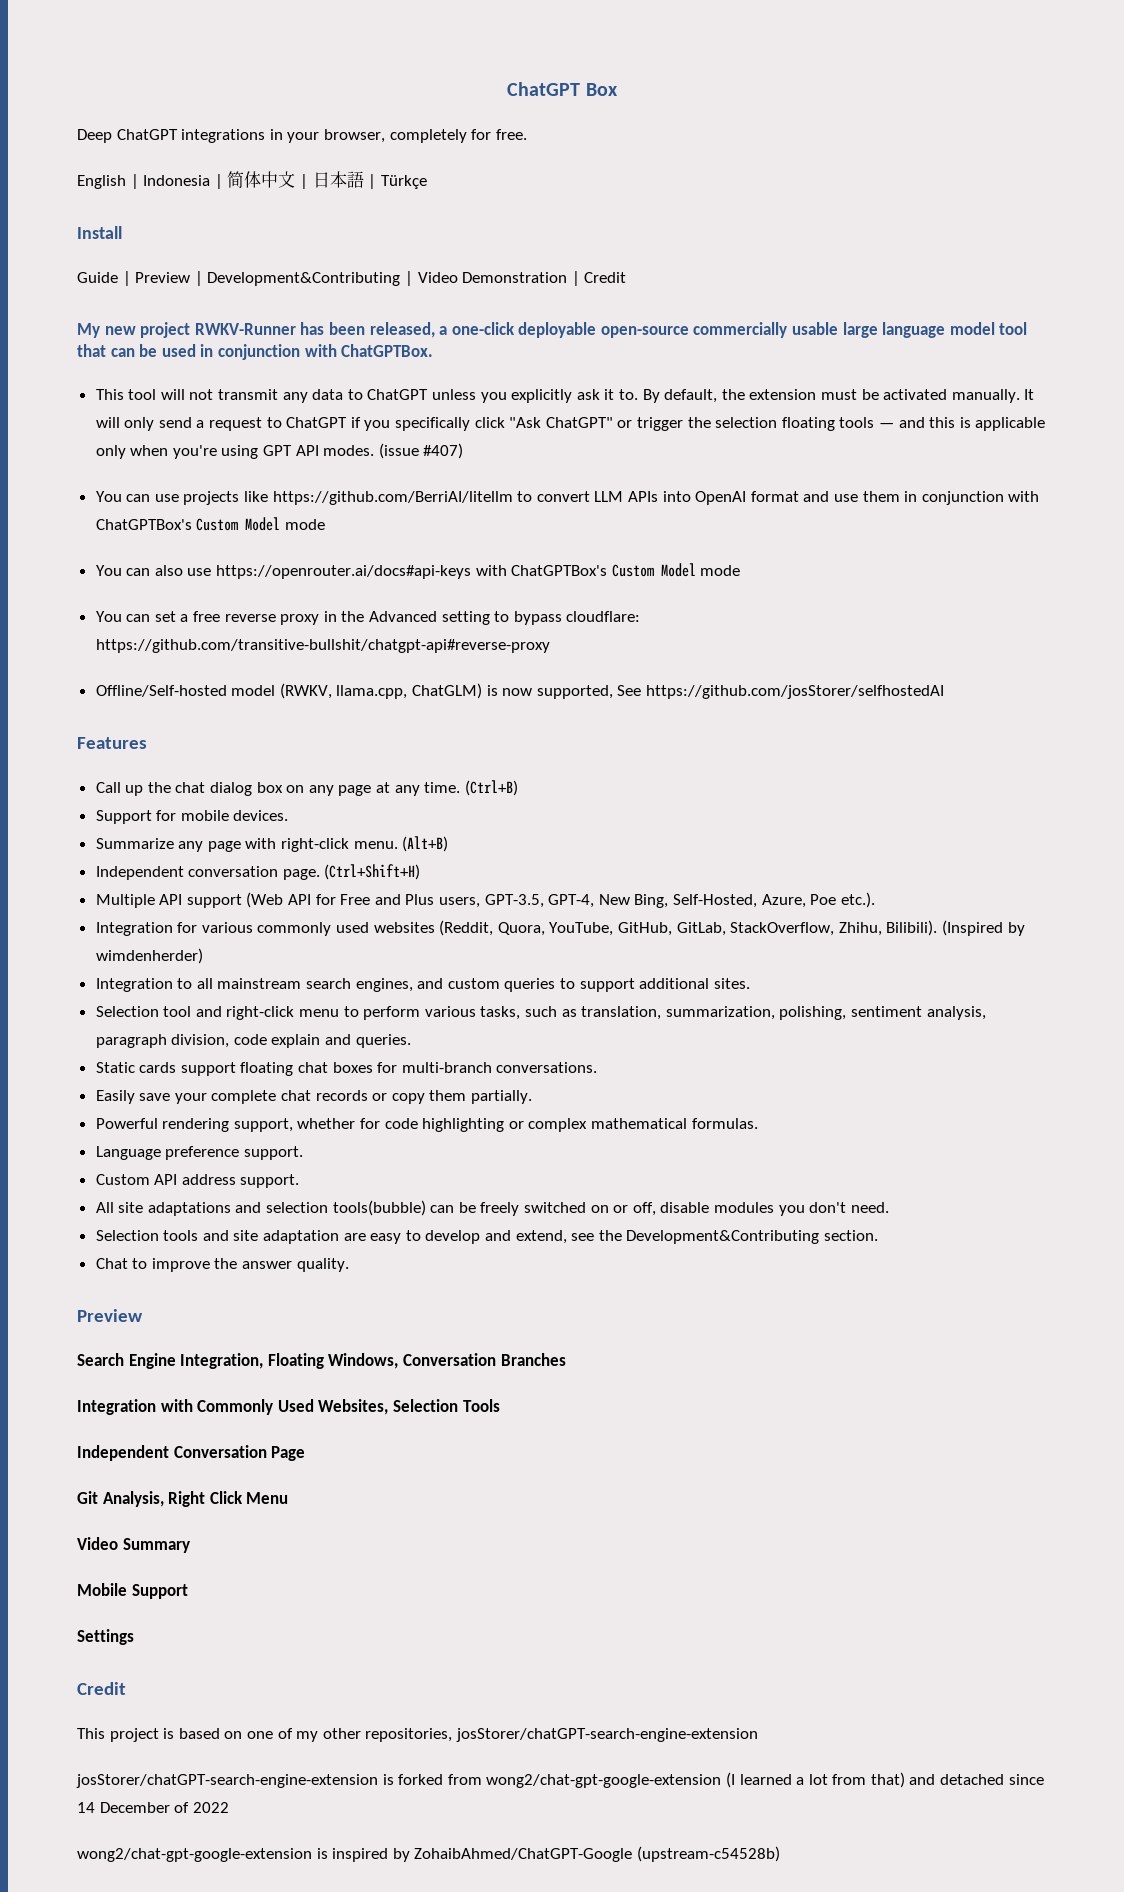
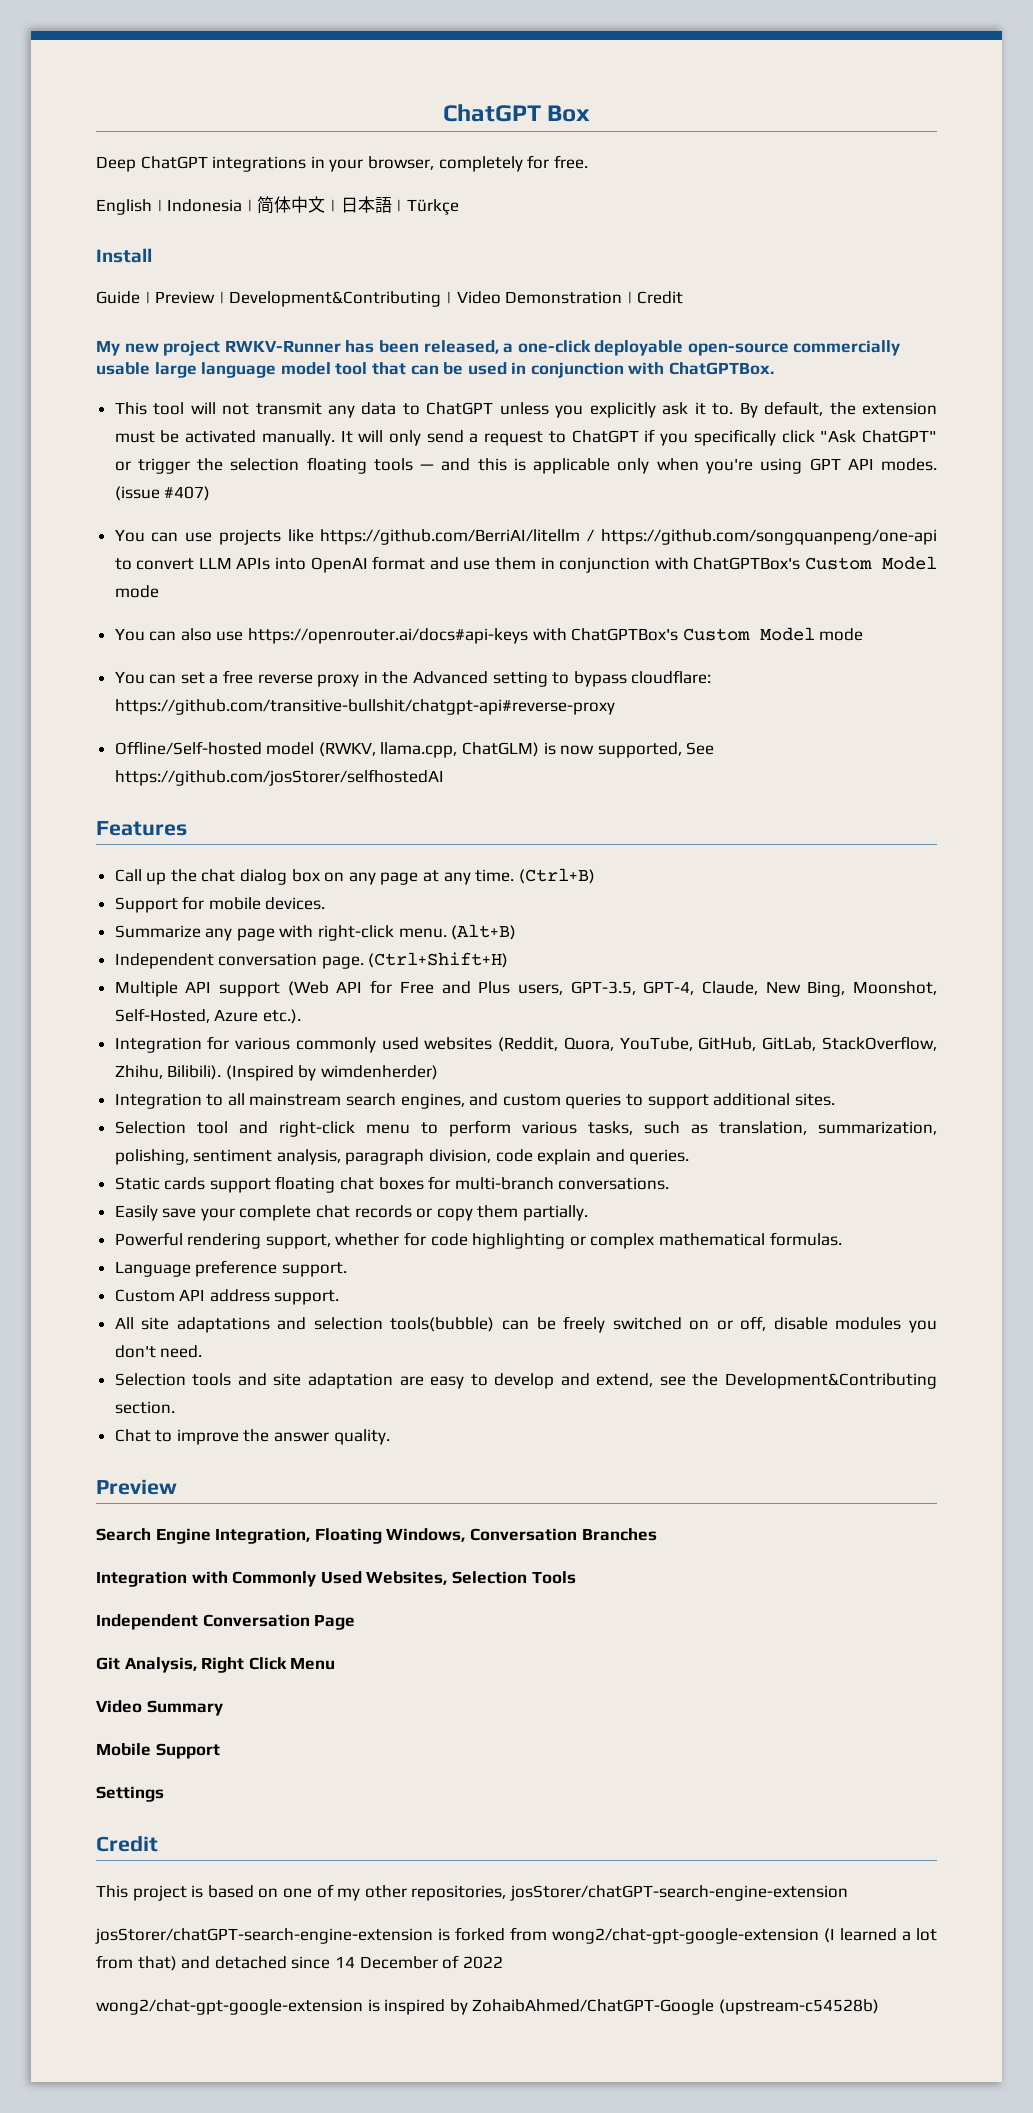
(513, 498) none -> [587,529,937,545] / https://github.com/songquanpeng/one-api
(595, 901) none -> [701,981,758,995] Claude,
[672,894,837,908] Self-Hosted, Azure, Poe -> [852,981,937,995] [114,1008,259,1023] Moonshot, Self-Hosted, Azure

